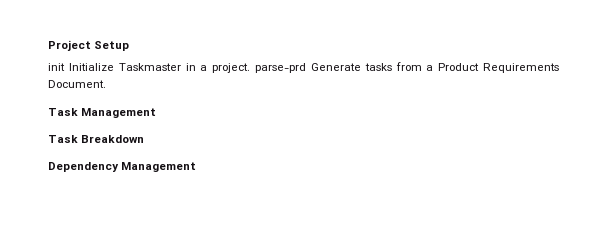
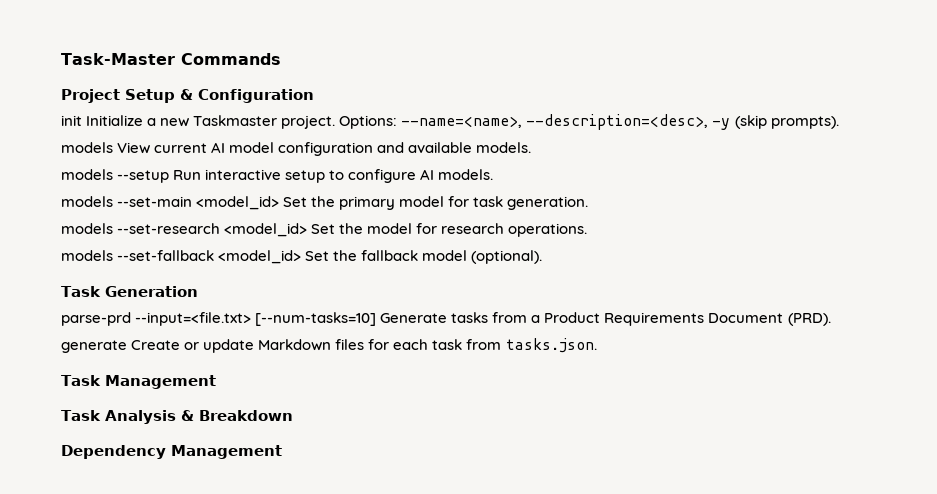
(48, 45) none -> [61,53,281,65] Task-Master Commands //
(130, 46) none -> [180,89,314,103] & Configuration
[118,63,306,73] Taskmaster in a project. parse-prd -> [147,114,839,130] [61,142,532,156] [61,169,494,183] [61,196,589,210] [61,223,588,237] [61,250,543,264] [61,286,198,297] [61,312,377,326] a new Taskmaster project. Options: --name=<name>, --description=<desc>, -y (skip prompts). // models View current AI model configuration and available models. // models --setup Run interactive setup to configure AI models. // models --set-main <model_id> Set the primary model for task generation. // models --set-research <model_id> Set the model for research operations. // models --set-fallback <model_id> Set the fallback model (optional). // Task Generation // parse-prd --input=<file.txt> [--num-tasks=10]
[48,80,106,88] Document. -> [708,313,831,326] [61,338,597,353] Document (PRD). // generate Create or update Markdown files for each task from tasks.json.
(78, 139) none -> [104,410,194,424] Analysis &

